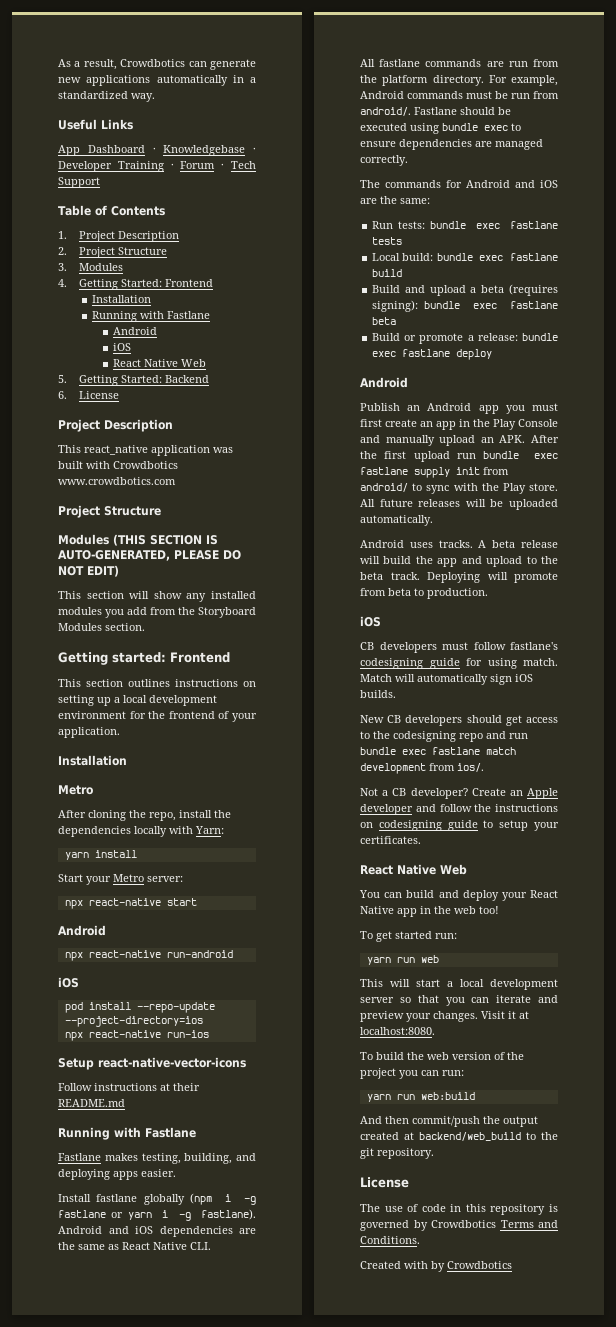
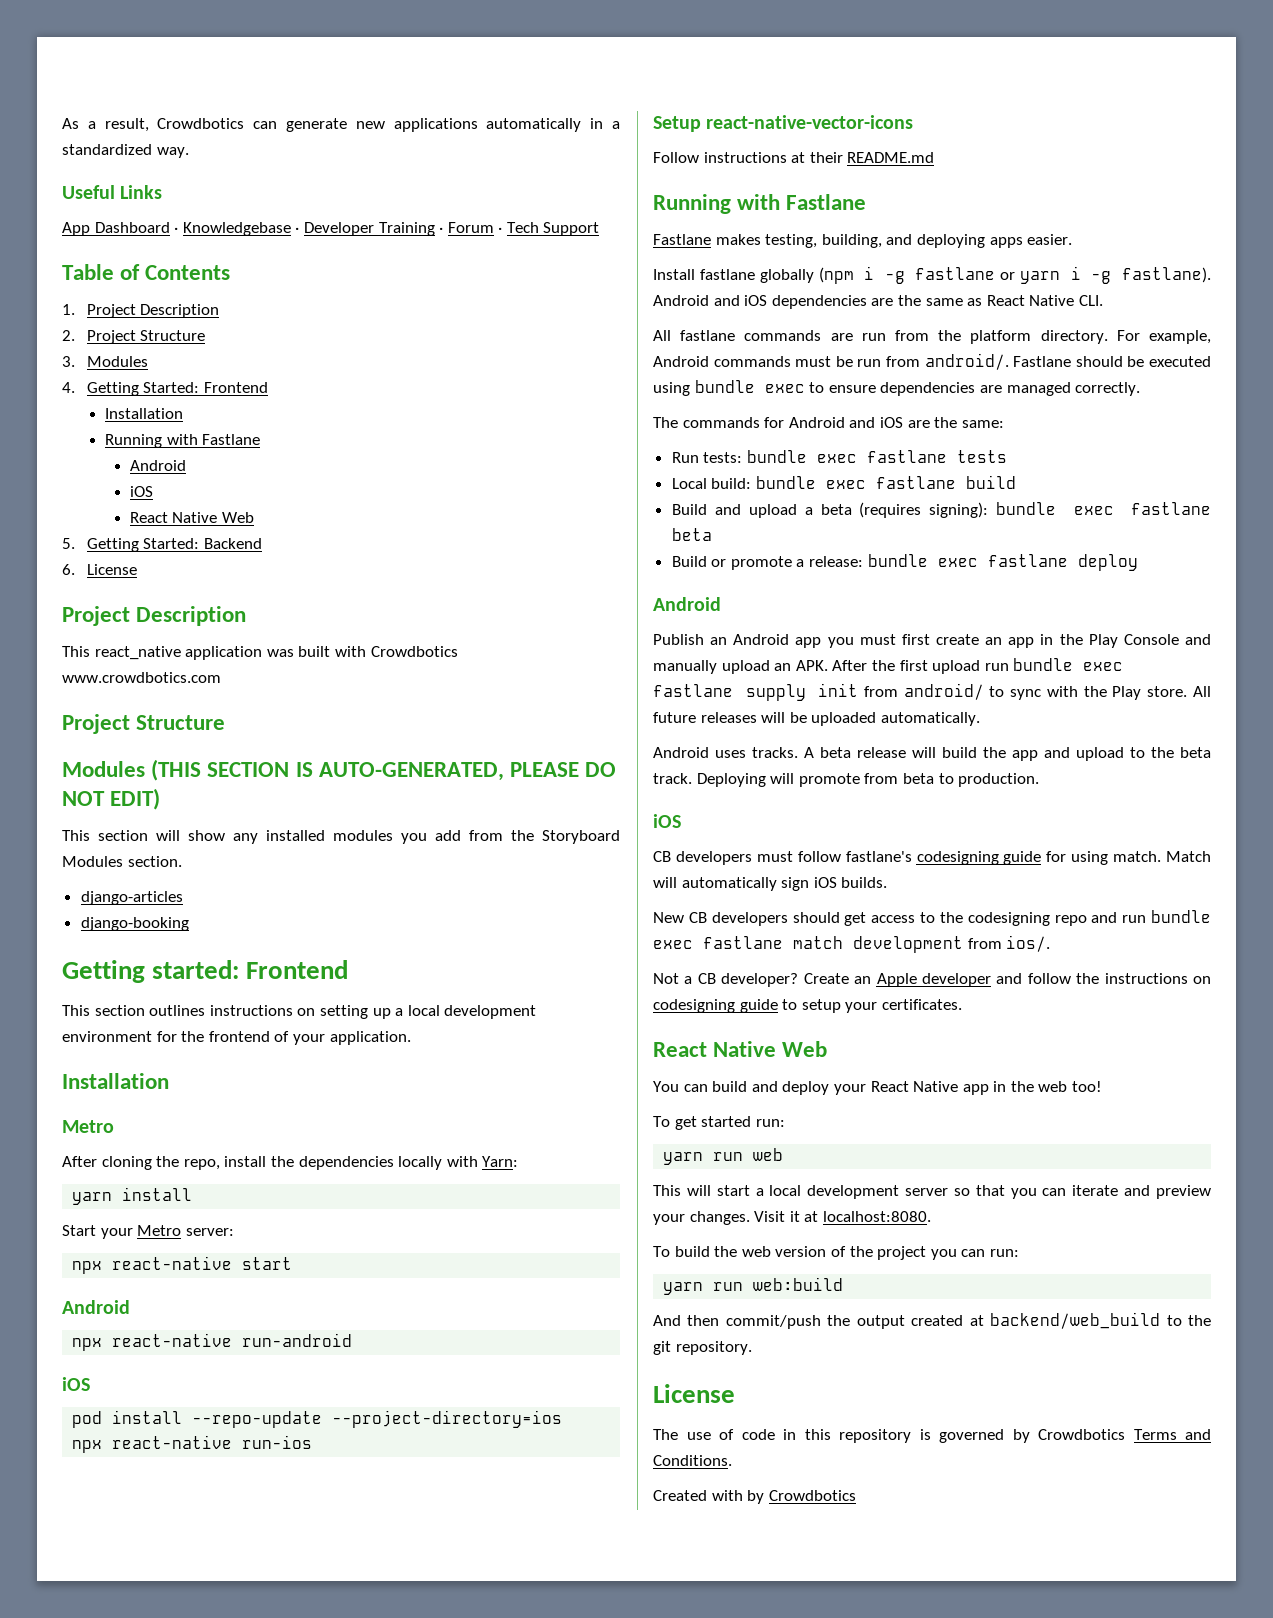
(145, 627) none -> [80,891,183,905] [80,917,189,931] // django-articles // django-booking

